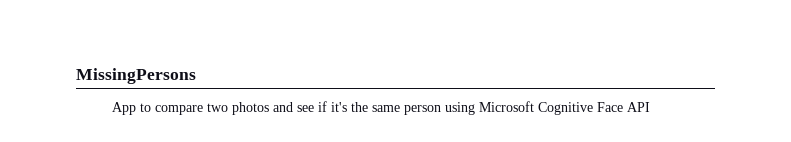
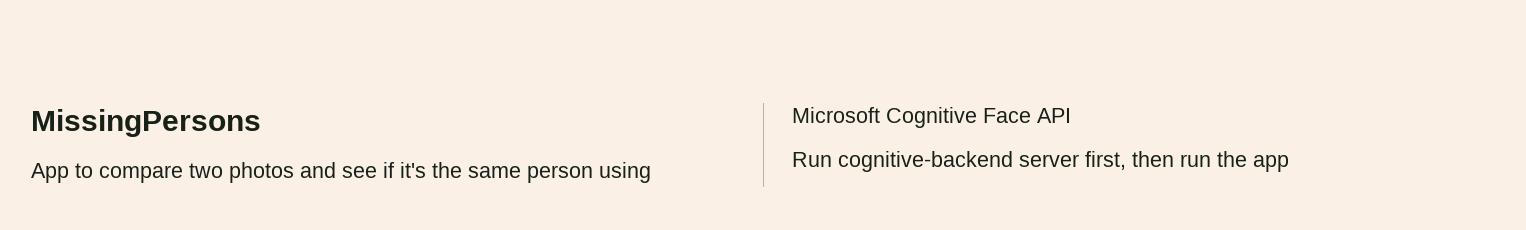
(650, 107) none -> [792,151,1289,172] // Run cognitive-backend server first, then run the app

